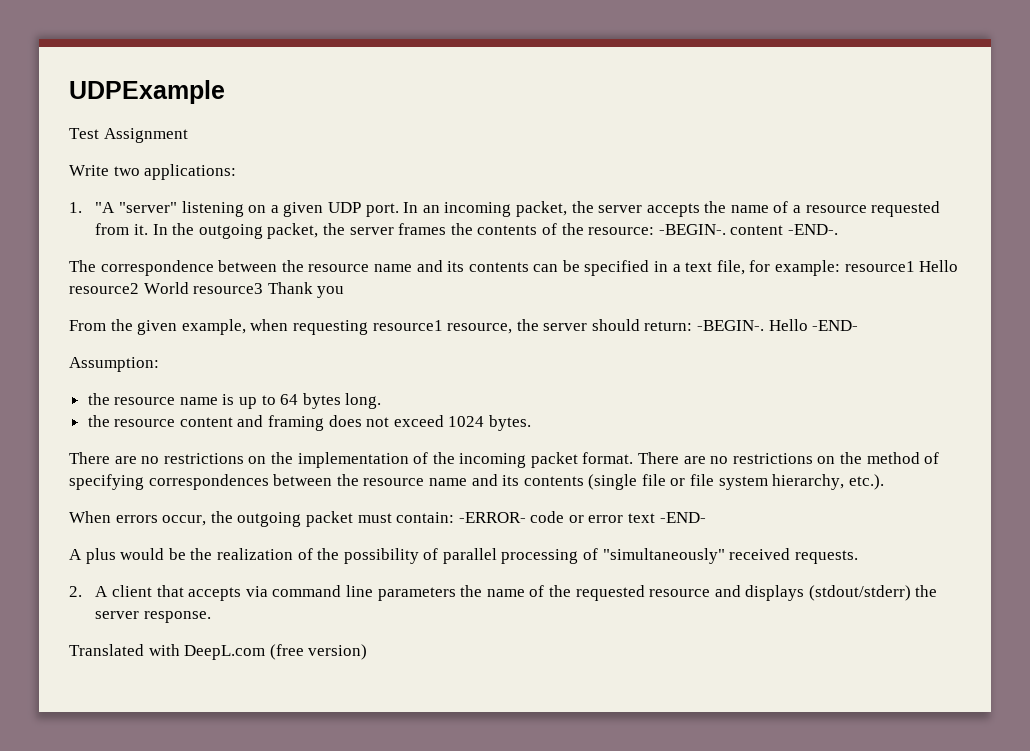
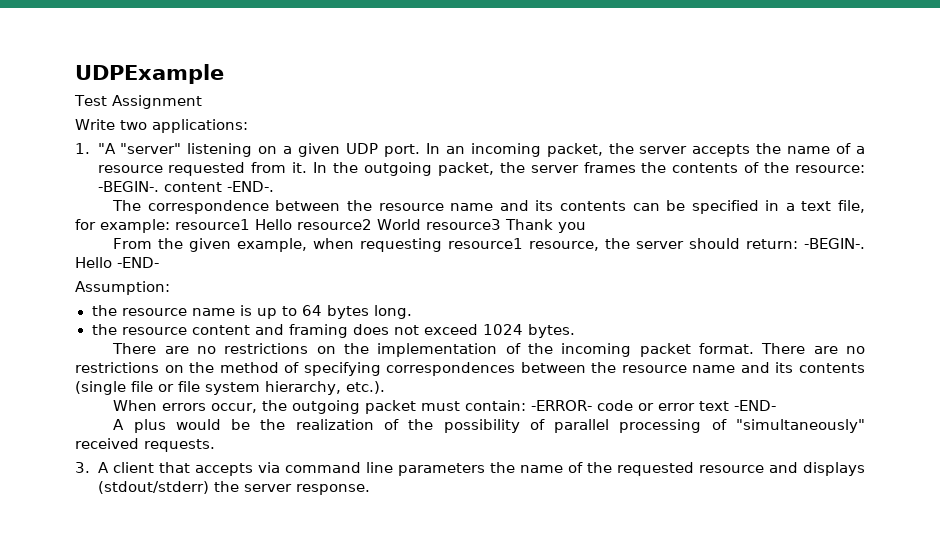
[69,586,82,597] 2. -> [75,462,90,473] 3.
[69,644,368,660] // Translated with DeepL.com (free version) -> (370, 489) none

